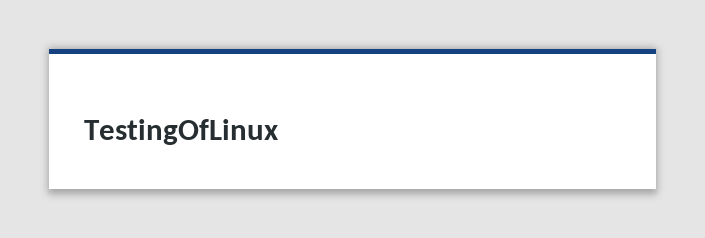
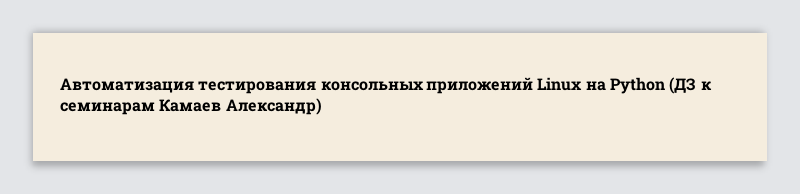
[84,119,278,145] TestingOfLinux -> [60,77,712,94] [60,98,322,115] Автоматизация тестирования консольных приложений Linux на Python (ДЗ к семинарам Камаев Александр)

